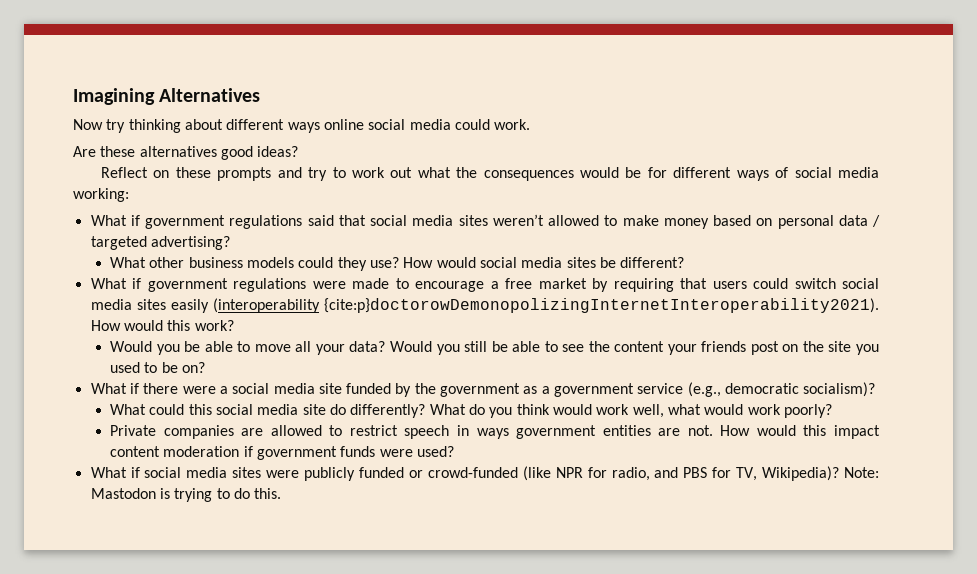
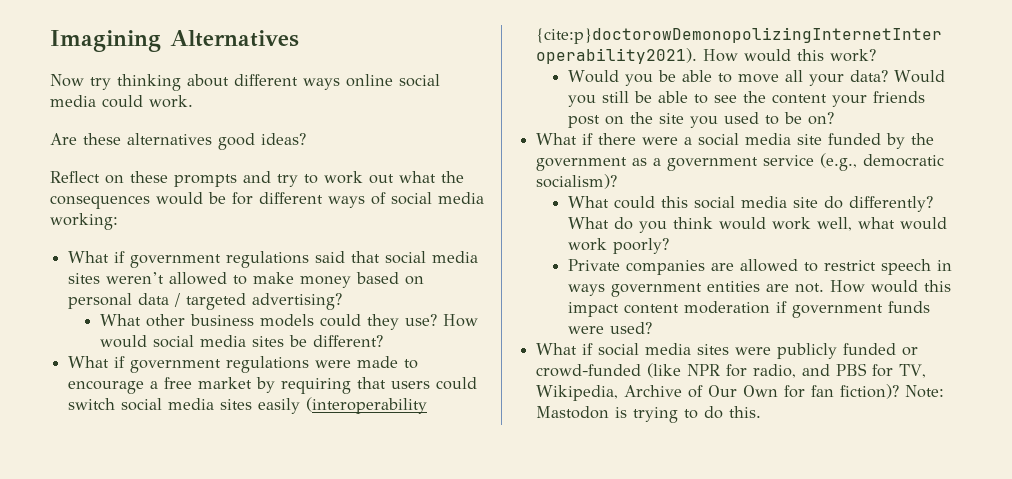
[762,466,840,481] Wikipedia)? -> [536,384,900,401] Wikipedia, Archive of Our Own for fan fiction)?

